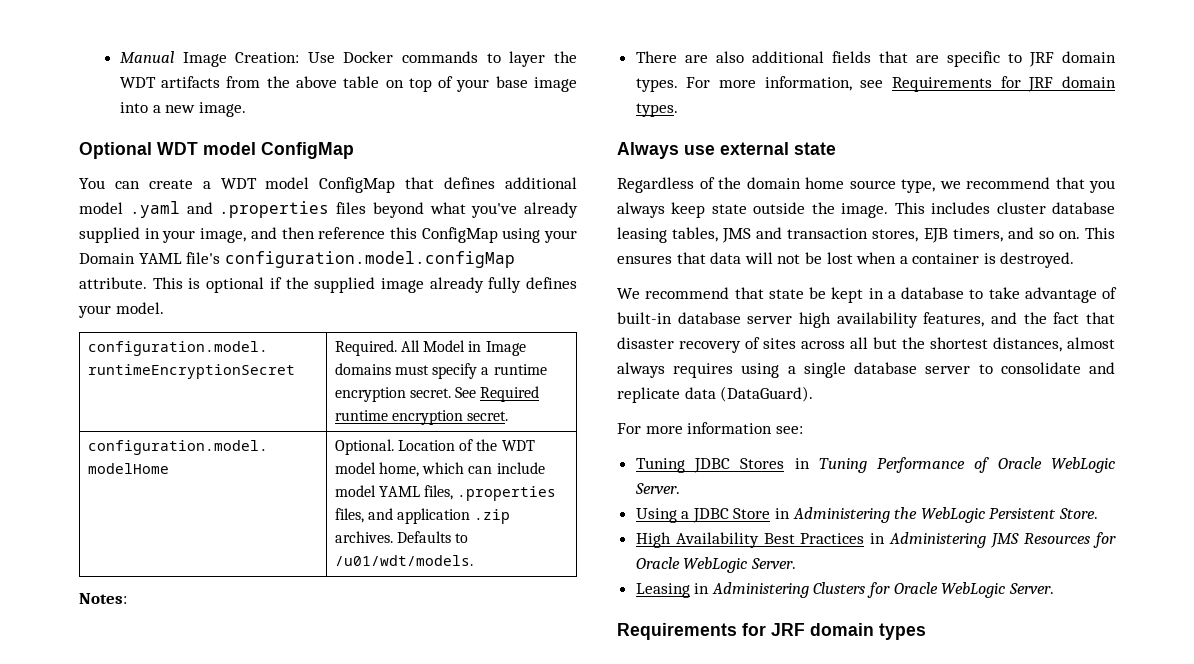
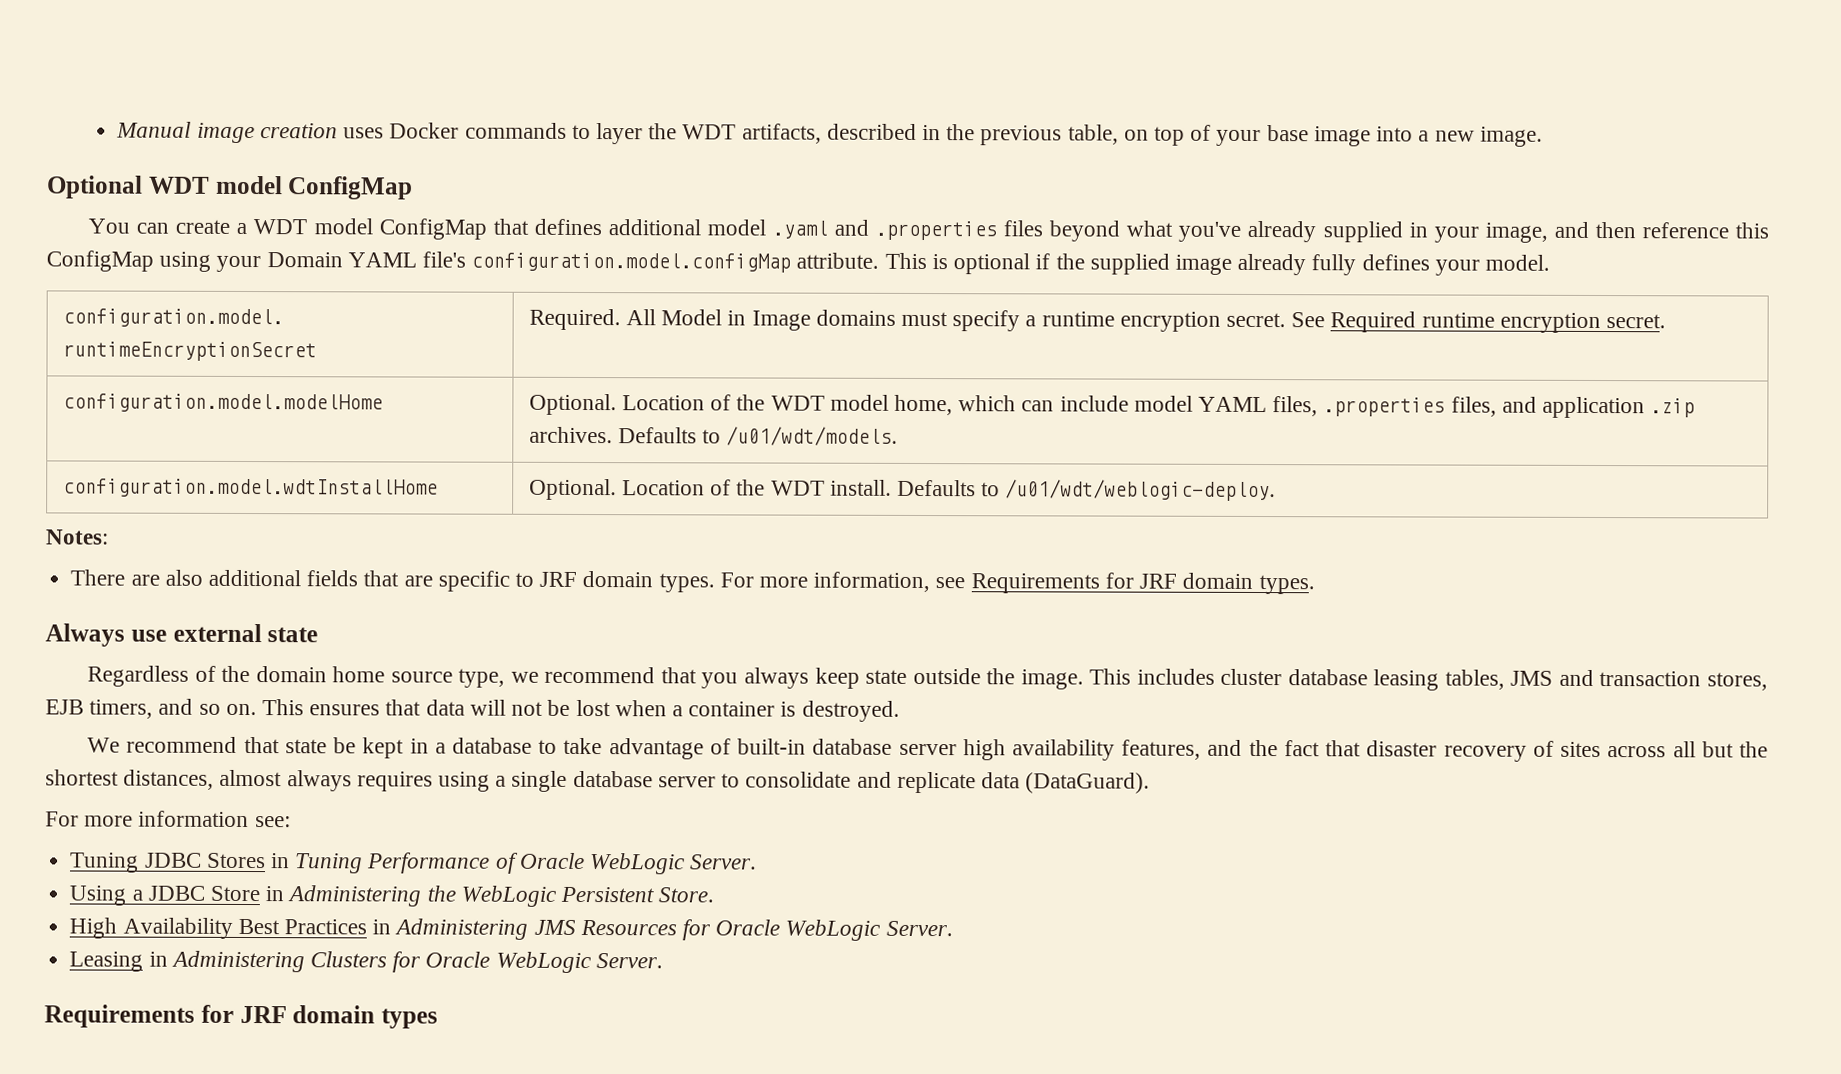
[182,52,335,67] Image Creation: Use -> [196,122,385,144] image creation uses
[161,76,380,88] artifacts from the above table -> [741,123,1119,146] artifacts, described in the previous table,
(473, 560) none -> [62,478,438,498] [528,478,1277,502] // configuration.model.wdtInstallHome | Optional. Location of the WDT install. Defaults to /u01/wdt/weblogic-deploy.

